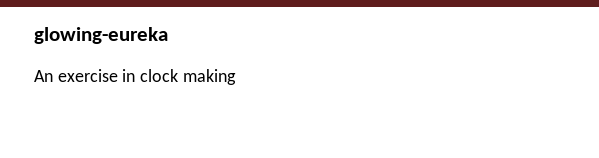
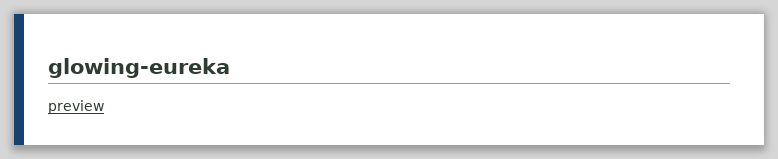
[34,69,236,85] An exercise in clock making -> [48,100,104,114] preview

